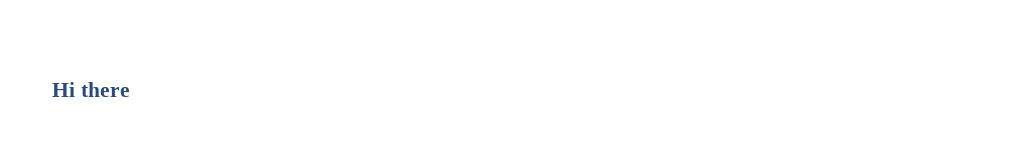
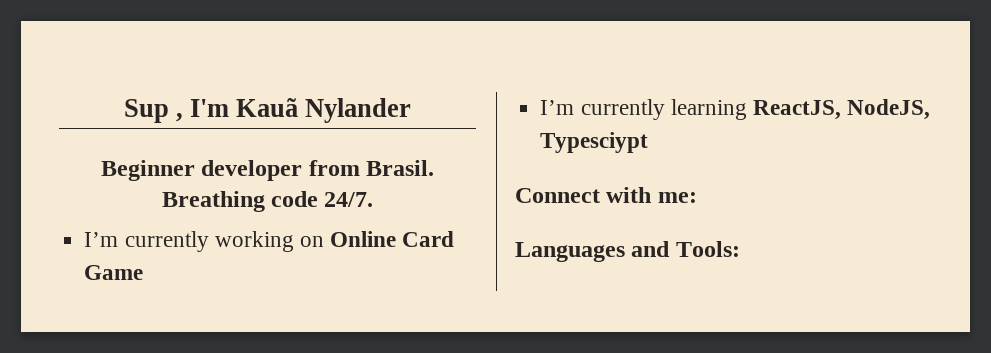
[52,82,130,97] Hi there -> [123,98,412,123] [100,160,435,181] [161,191,374,212] [84,231,455,252] [84,265,144,280] [540,99,931,120] [540,132,649,153] [515,187,697,203] [515,241,740,262] Sup , I'm Kauã Nylander // Beginner developer from Brasil. Breathing code 24/7. // I’m currently working on Online Card Game // I’m currently learning ReactJS, NodeJS, Typesciypt // Connect with me: // Languages and Tools:

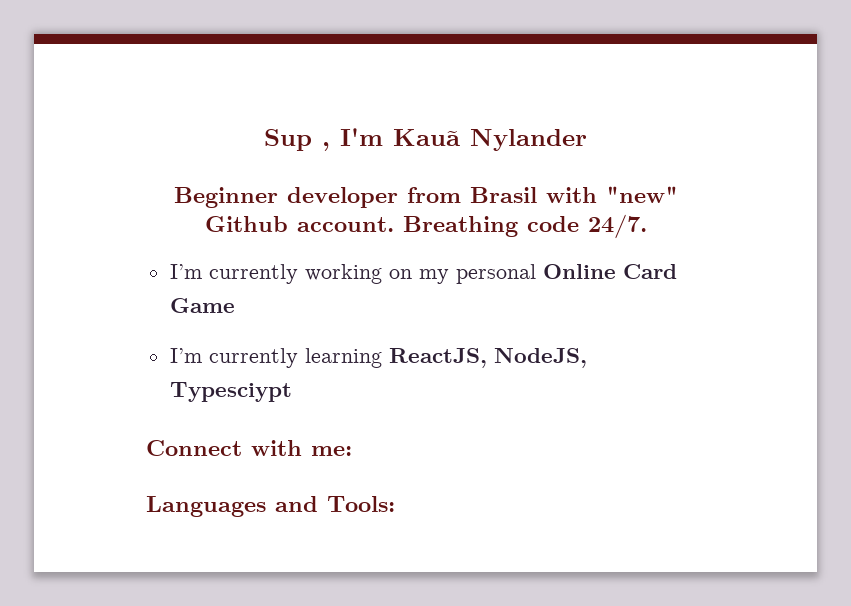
[366,160,435,176] Brasil. -> [469,186,678,203] [204,216,394,232] Brasil with "new" Github account.
(324, 241) none -> [418,264,536,284] my personal

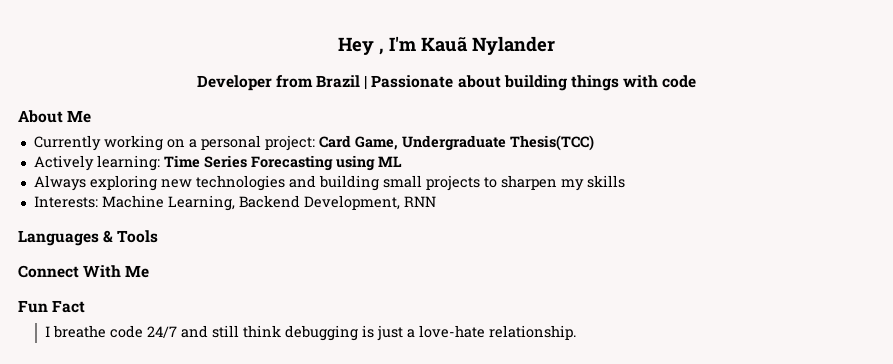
[264,129,312,151] Sup -> [338,37,374,55] Hey
[173,186,678,208] [204,214,647,239] [169,264,677,284] [169,298,235,313] [169,348,587,368] [169,382,292,402] [146,440,352,456] [146,496,395,517] Beginner developer from Brasil with "new" Github account. Breathing code 24/7. // I’m currently working on my personal Online Card Game // I’m currently learning ReactJS, NodeJS, Typesciypt // Connect with me: // Languages and Tools: -> [196,75,697,91] [18,110,92,123] [33,135,594,151] [33,155,402,171] [33,175,625,191] [33,195,436,211] [18,230,159,246] [18,265,150,278] [18,300,86,313] [45,325,577,341] Developer from Brazil | Passionate about building things with code // About Me // Currently working on a personal project: Card Game, Undergraduate Thesis(TCC) // Actively learning: Time Series Forecasting using ML // Always exploring new technologies and building small projects to sharpen my skills // Interests: Machine Learning, Backend Development, RNN // Languages & Tools // Connect With Me // Fun Fact // I breathe code 24/7 and still think debugging is just a love-hate relationship.

